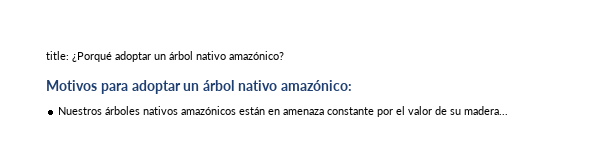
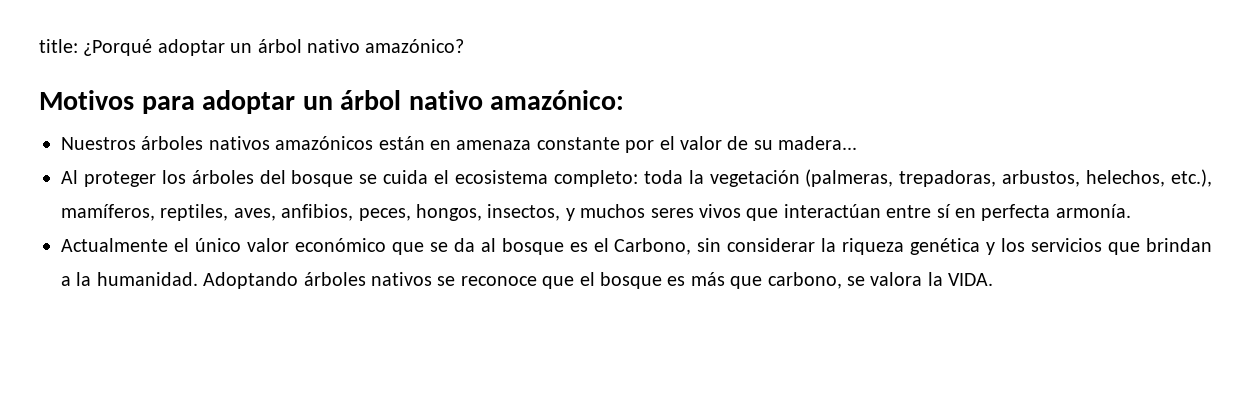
(509, 110) none -> [61,169,1213,187] [61,204,1131,221] [61,238,1213,255] [61,272,994,289] // Al proteger los árboles del bosque se cuida el ecosistema completo: toda la vegetación (palmeras, trepadoras, arbustos, helechos, etc.), mamíferos, reptiles, aves, anfibios, peces, hongos, insectos, y muchos seres vivos que interactúan entre sí en perfecta armonía. // Actualmente el único valor económico que se da al bosque es el Carbono, sin considerar la riqueza genética y los servicios que brindan a la humanidad. Adoptando árboles nativos se reconoce que el bosque es más que carbono, se valora la VIDA.

